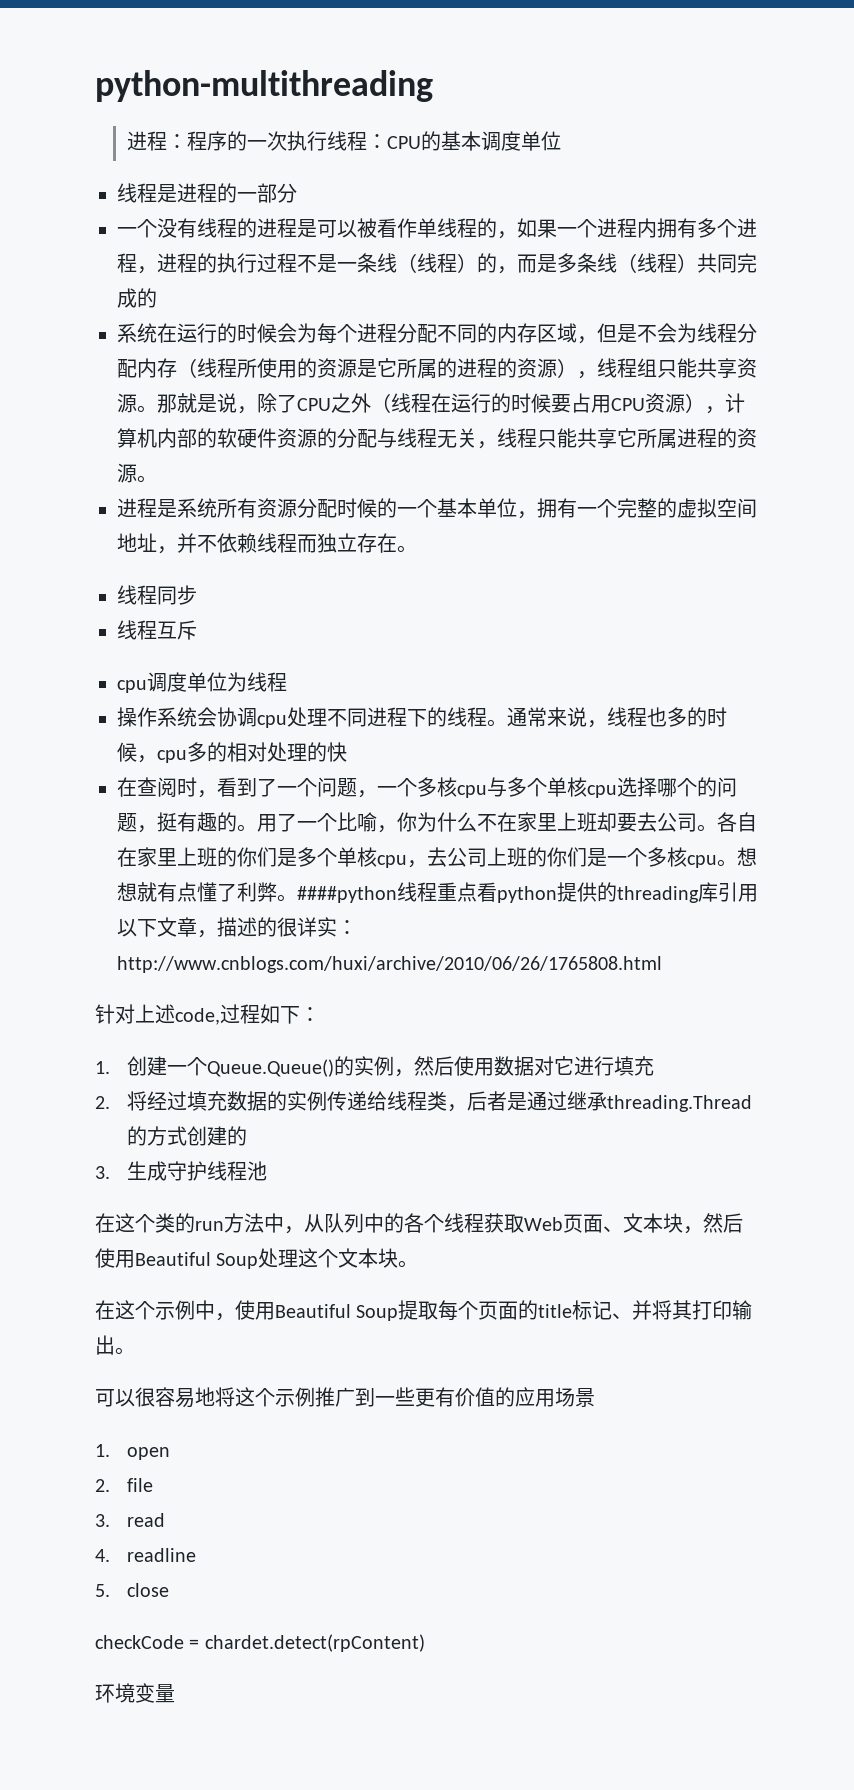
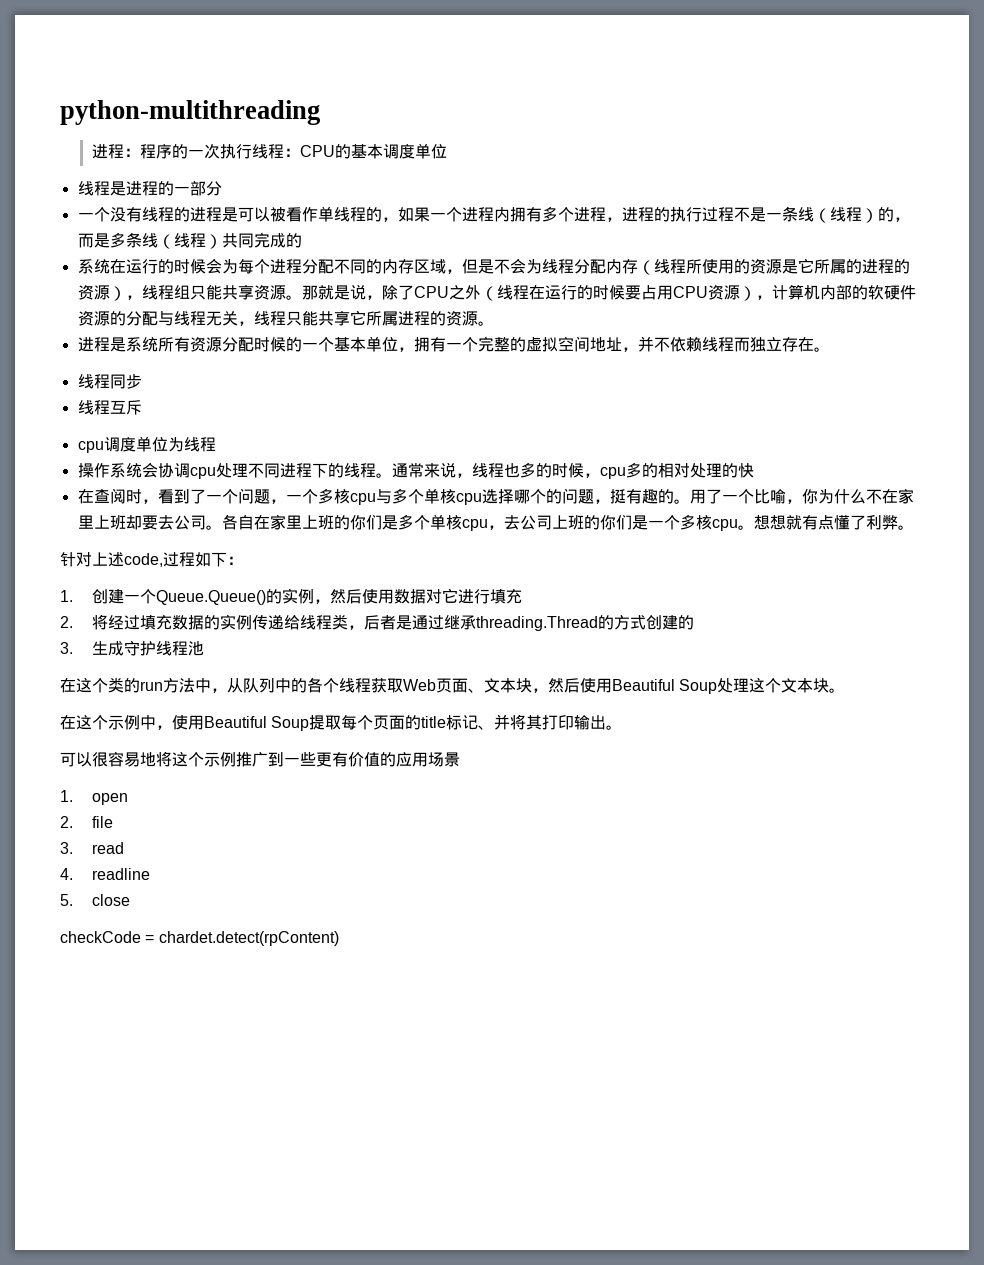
[297,882,758,903] [117,917,357,938] [117,956,662,973] ####python线程重点看python提供的threading库引用以下文章，描述的很详实：http://www.cnblogs.com/huxi/archive/2010/06/26/1765808.html -> (914, 527) none
[95,1683,175,1703] // 环境变量 -> (339, 938) none

